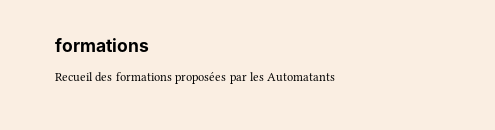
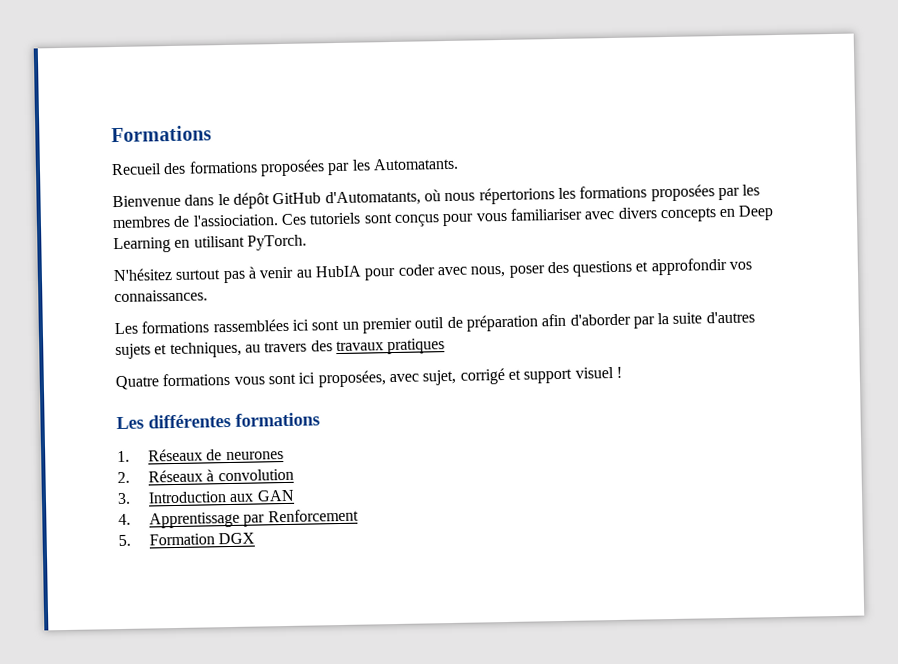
[55,38,149,52] formations -> [111,125,212,143] Formations
[267,73,336,82] Automatants -> [372,157,459,171] [112,184,761,209] [112,205,775,229] [113,234,307,254] [113,257,753,284] [114,289,208,303] [114,311,755,335] [115,338,446,360] [115,366,622,391] [116,412,320,430] [117,448,284,463] [117,468,294,484] [117,489,295,505] [118,508,359,529] [118,532,256,547] Automatants. // Bienvenue dans le dépôt GitHub d'Automatants, où nous répertorions les formations proposées par les membres de l'assiociation. Ces tutoriels sont conçus pour vous familiariser avec divers concepts en Deep Learning en utilisant PyTorch. // N'hésitez surtout pas à venir au HubIA pour coder avec nous, poser des questions et approfondir vos connaissances. // Les formations rassemblées ici sont un premier outil de préparation afin d'aborder par la suite d'autres sujets et techniques, au travers des travaux pratiques // Quatre formations vous sont ici proposées, avec sujet, corrigé et support visuel ! // Les différentes formations // 1. Réseaux de neurones // 2. Réseaux à convolution // 3. Introduction aux GAN // 4. Apprentissage par Renforcement // 5. Formation DGX

